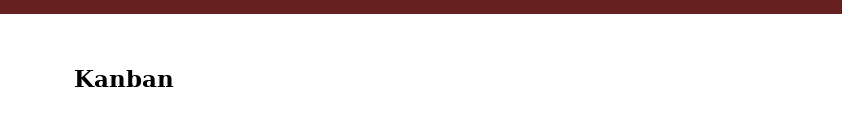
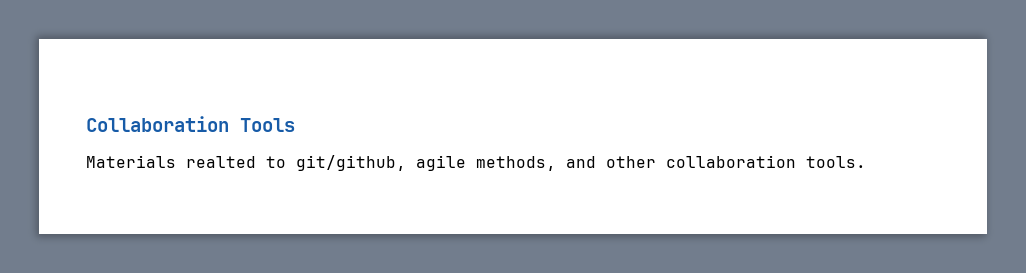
[74,70,174,87] Kanban -> [86,116,295,132] [86,155,866,171] Collaboration Tools // Materials realted to git/github, agile methods, and other collaboration tools.

